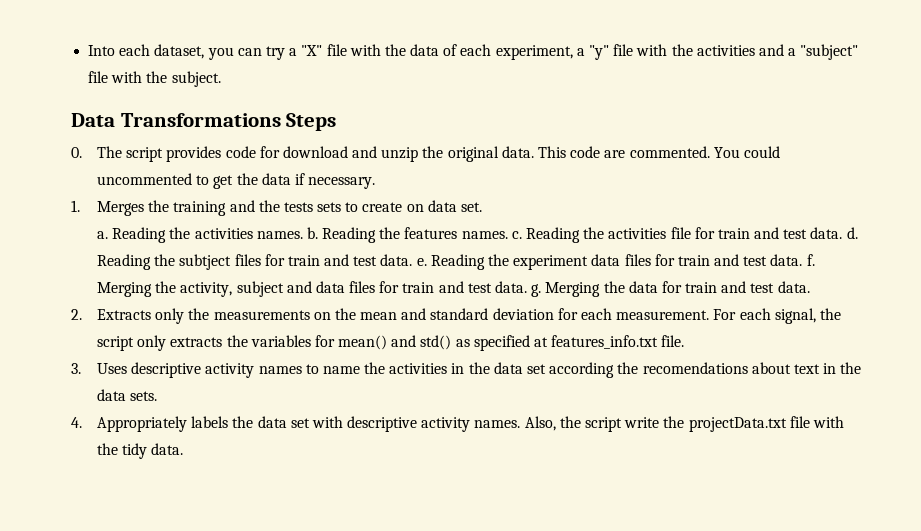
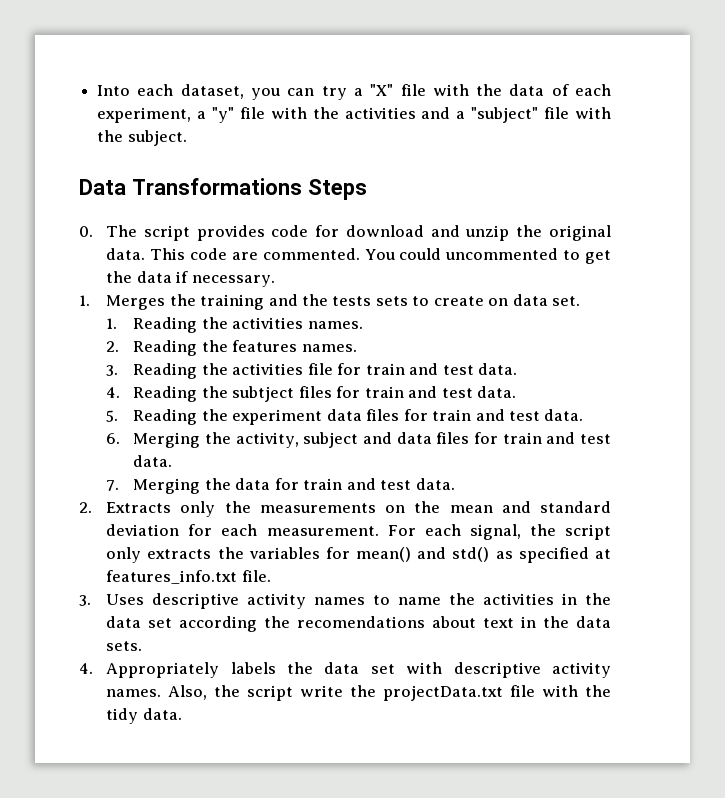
[96,231,108,239] a. -> [106,318,118,329] 1.
[306,227,318,239] b. -> [106,341,120,352] // 2.
[511,231,522,239] c. -> [106,365,119,376] // 3.
[846,227,858,239] d. -> [106,387,121,398] // 4.
[416,258,427,266] e. -> [106,410,119,422] // 5.
[806,254,815,266] f. -> [106,433,121,444] // 6.
[531,284,542,297] g. -> [106,480,120,491] // 7.

